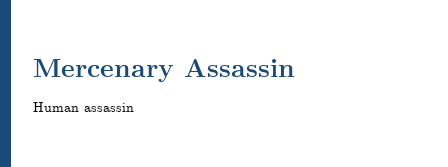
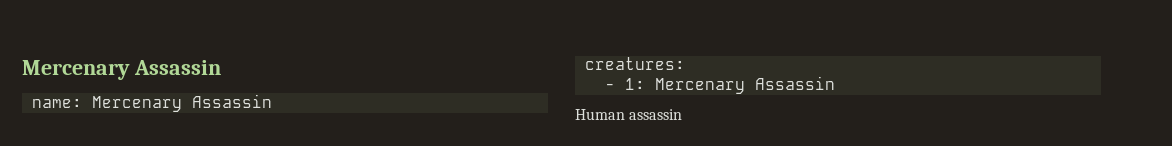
[33,59,295,82] Mercenary Assassin -> [22,60,221,80] [31,94,272,112] [584,57,685,70] [604,76,835,94] Mercenary Assassin // name: Mercenary Assassin // creatures: // - 1: Mercenary Assassin

